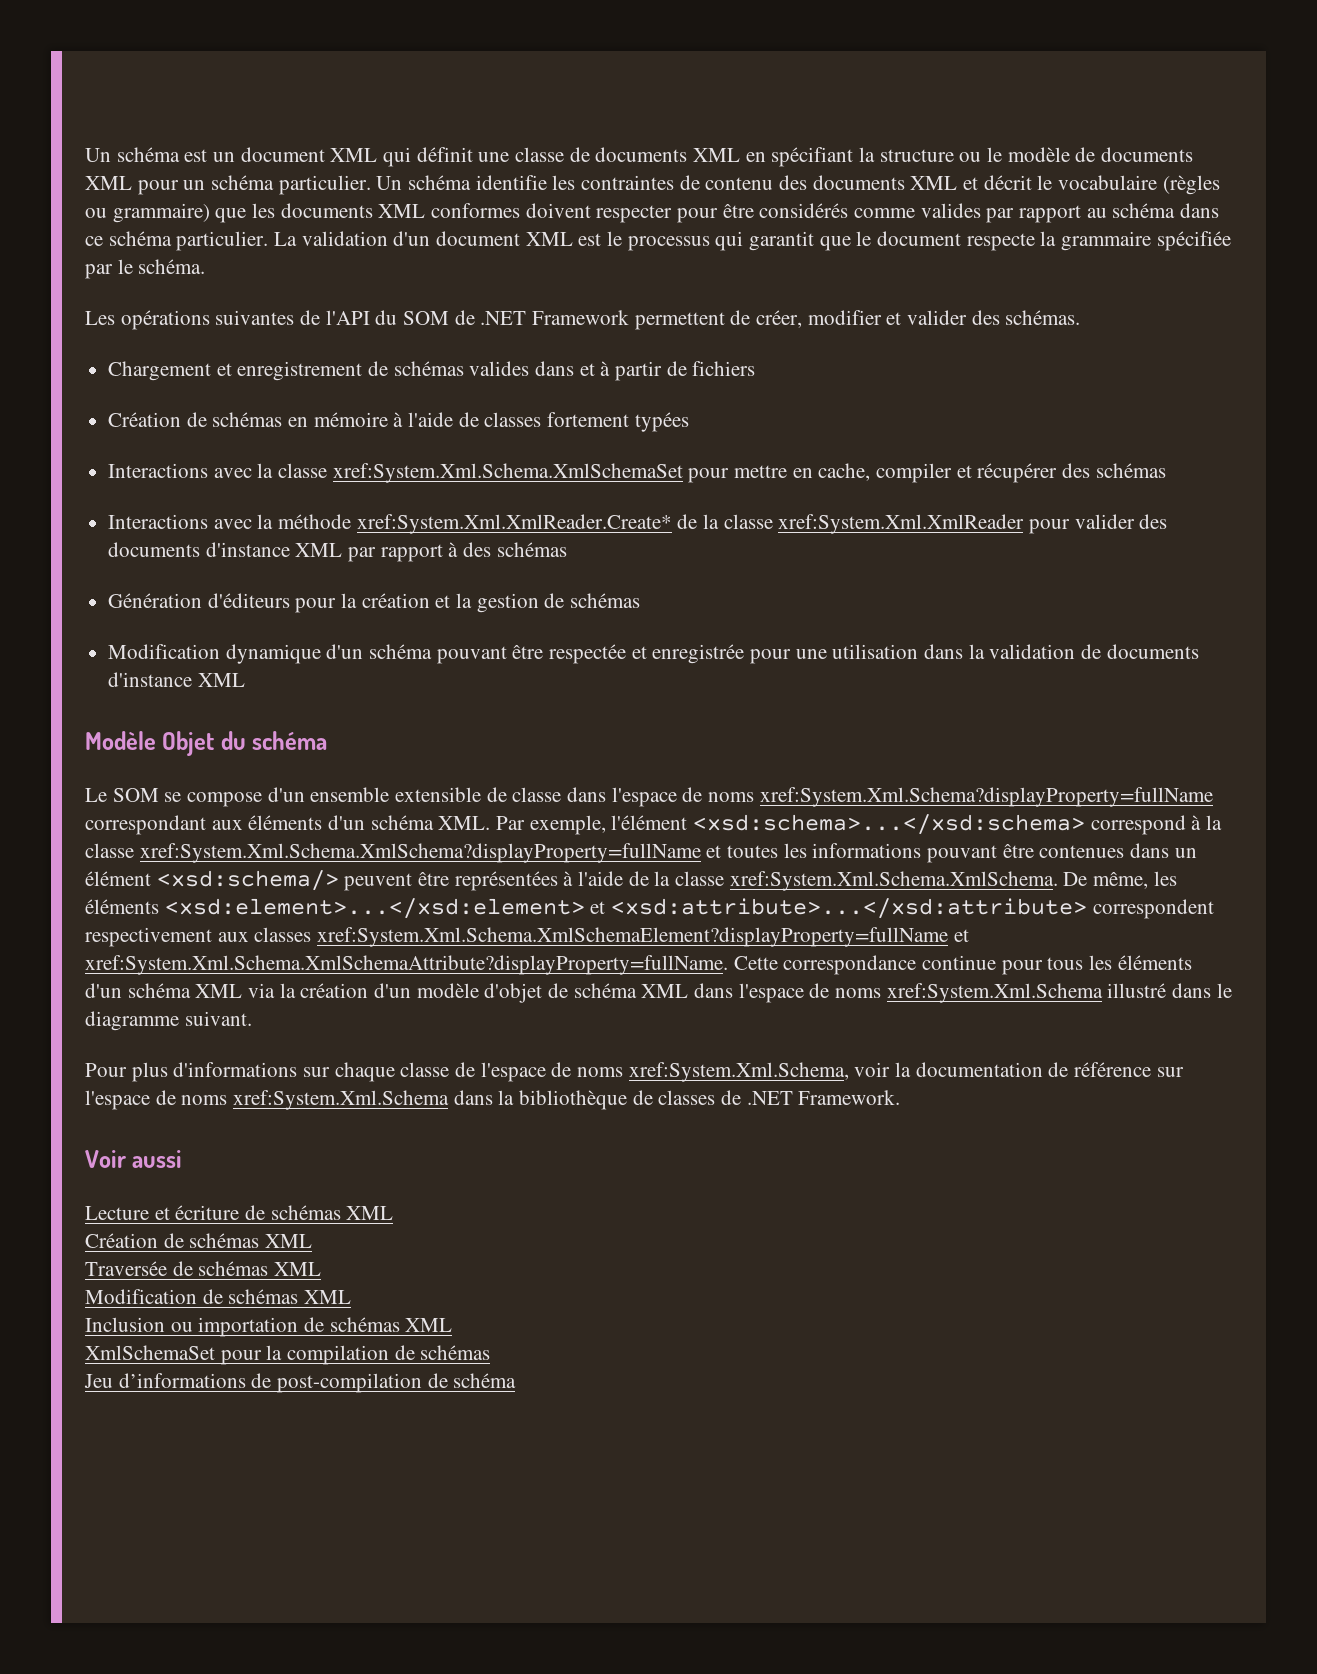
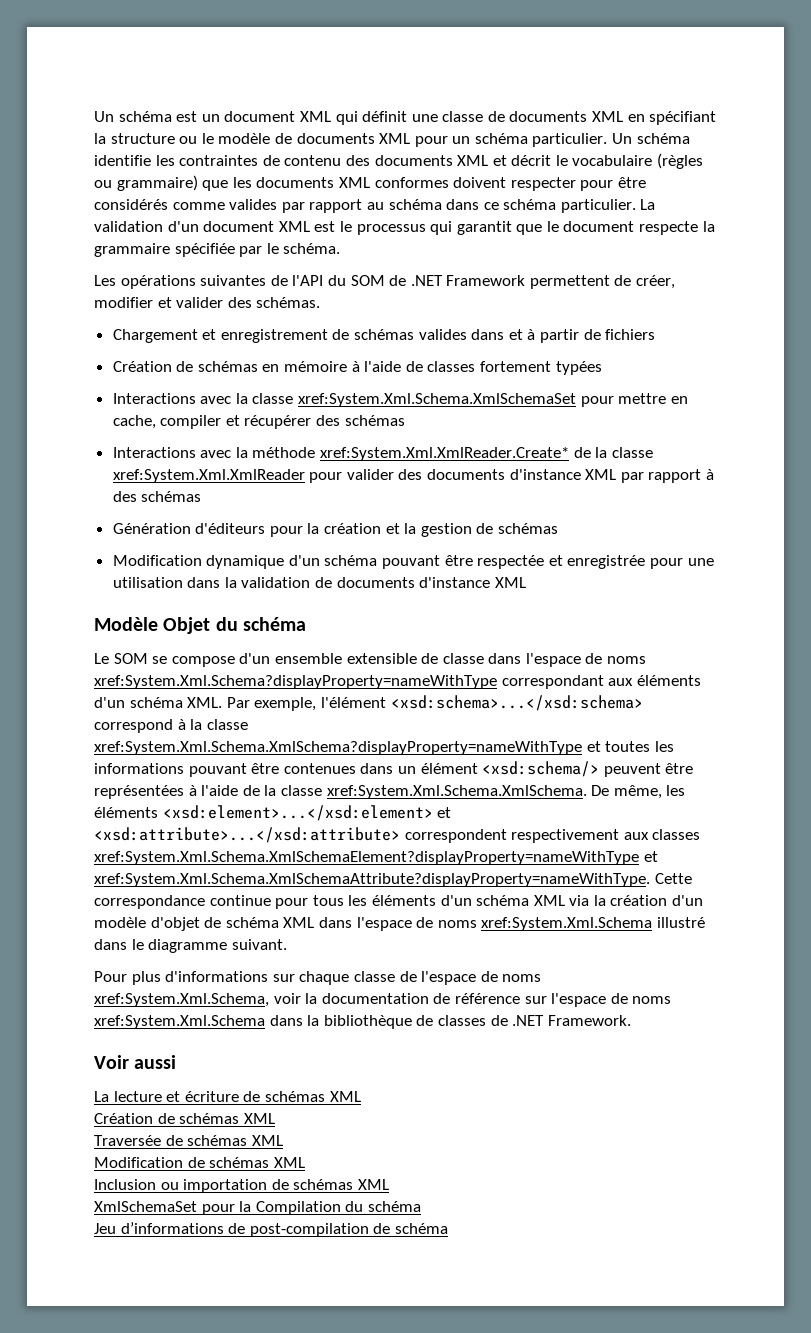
[759,787,1213,807] xref:System.Xml.Schema?displayProperty=fullName -> [94,675,497,689] xref:System.Xml.Schema?displayProperty=nameWithType
[139,843,701,863] xref:System.Xml.Schema.XmlSchema?displayProperty=fullName -> [94,741,582,755] xref:System.Xml.Schema.XmlSchema?displayProperty=nameWithType
[317,927,969,947] [85,955,728,975] xref:System.Xml.Schema.XmlSchemaElement?displayProperty=fullName et xref:System.Xml.Schema.XmlSchemaAttribute?displayProperty=fullName. -> [94,851,658,865] [94,873,650,887] xref:System.Xml.Schema.XmlSchemaElement?displayProperty=nameWithType et xref:System.Xml.Schema.XmlSchemaAttribute?displayProperty=nameWithType.
[85,1206,149,1220] Lecture -> [94,1091,162,1102] La lecture
[287,1345,491,1365] compilation de schémas -> [255,1201,421,1215] Compilation du schéma

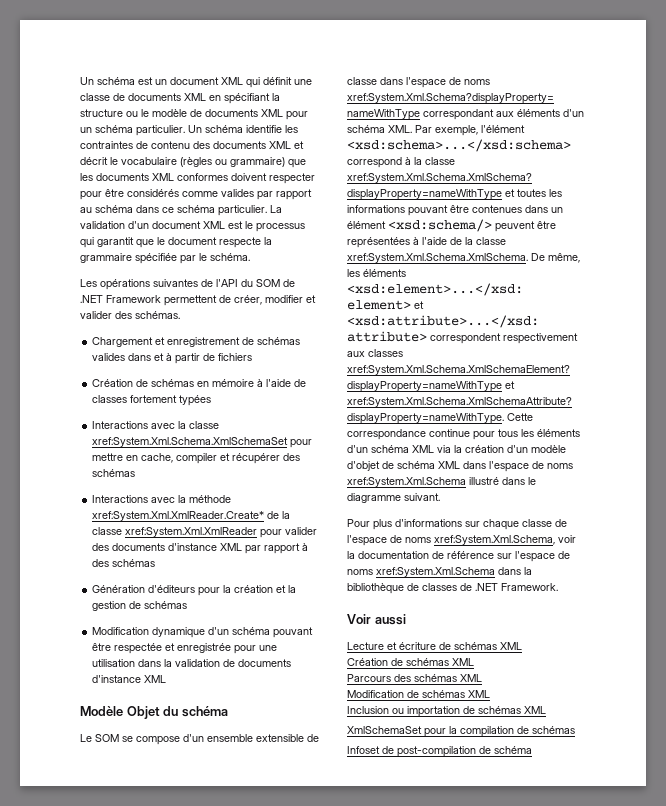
[94,1091,162,1102] La lecture -> [347,642,384,650] Lecture
[94,1135,183,1146] Traversée de -> [347,674,411,682] Parcours des
[255,1201,421,1215] [94,1222,224,1234] Compilation du schéma // Jeu d’informations -> [460,726,575,737] [347,746,380,754] compilation de schémas // Infoset

